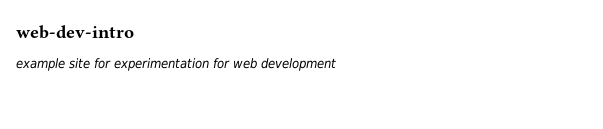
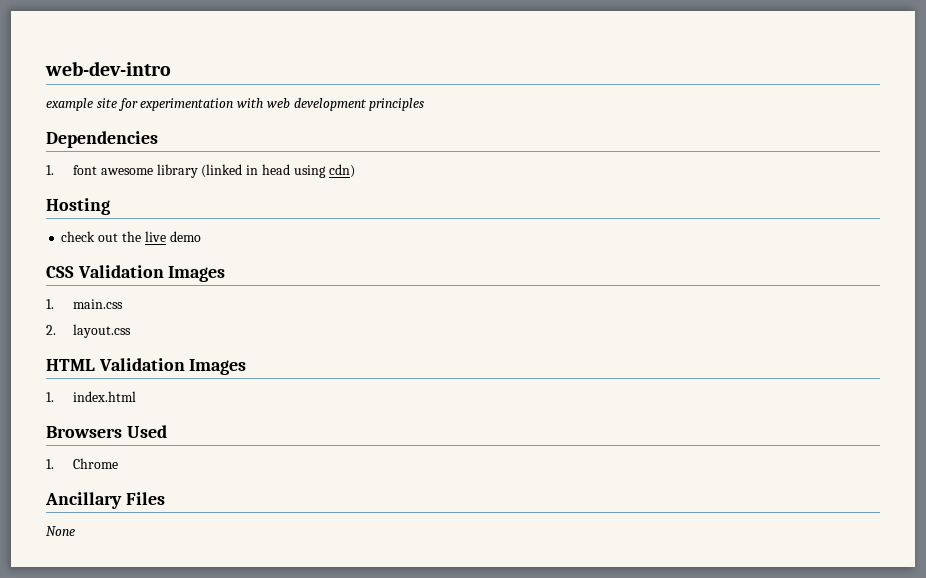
[213,58,230,69] for -> [237,98,264,108] with
(336, 64) none -> [369,98,425,111] [46,131,158,148] [46,164,355,178] [46,198,110,215] [61,231,201,242] [46,265,226,282] [46,299,124,309] [46,324,132,338] [46,358,247,375] [46,391,137,402] [46,425,167,438] [46,458,119,469] [45,492,165,509] [46,526,75,536] principles // Dependencies // 1. font awesome library (linked in head using cdn) // Hosting // check out the live demo // CSS Validation Images // 1. main.css // 2. layout.css // HTML Validation Images // 1. index.html // Browsers Used // 1. Chrome // Ancillary Files // None

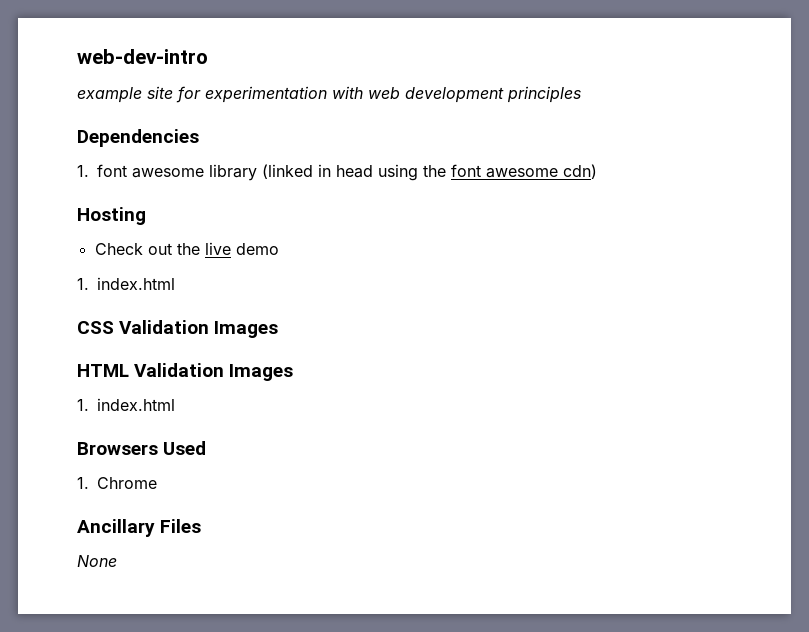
(326, 171) none -> [423,164,558,178] the font awesome
[61,231,96,242] check -> [94,243,143,255] Check
(201, 236) none -> [77,277,175,290] // 1. index.html
[46,299,124,309] [46,324,132,338] // 1. main.css // 2. layout.css -> (279, 329) none

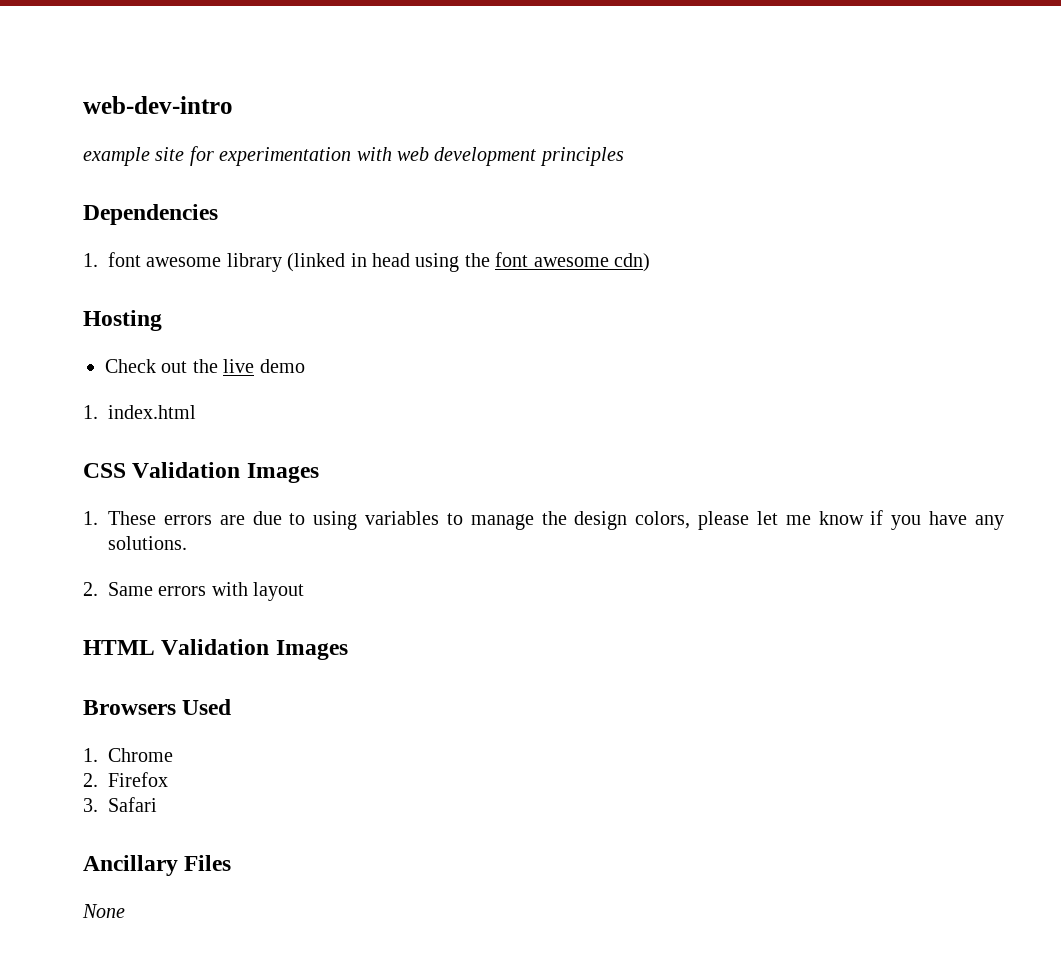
(279, 329) none -> [83,510,1005,530] [108,536,187,550] [83,582,305,601] // 1. These errors are due to using variables to manage the design colors, please let me know if you have any solutions. // 2. Same errors with layout
[77,398,175,411] // 1. index.html -> (348, 650) none
(157, 483) none -> [83,772,168,787] [83,797,157,812] // 2. Firefox // 3. Safari

